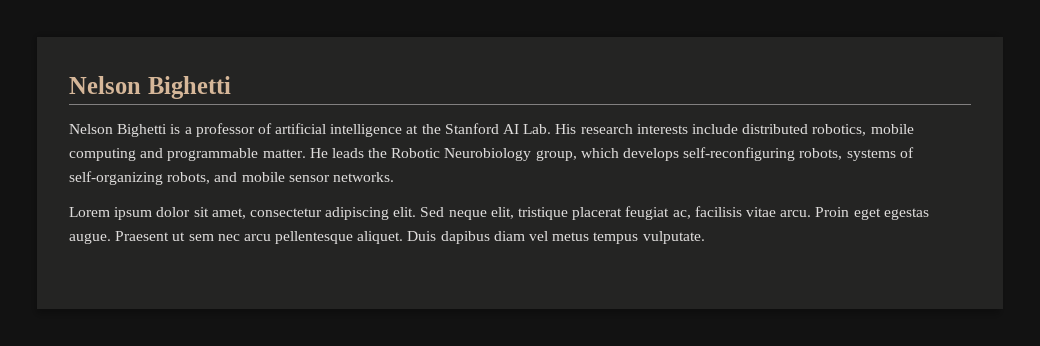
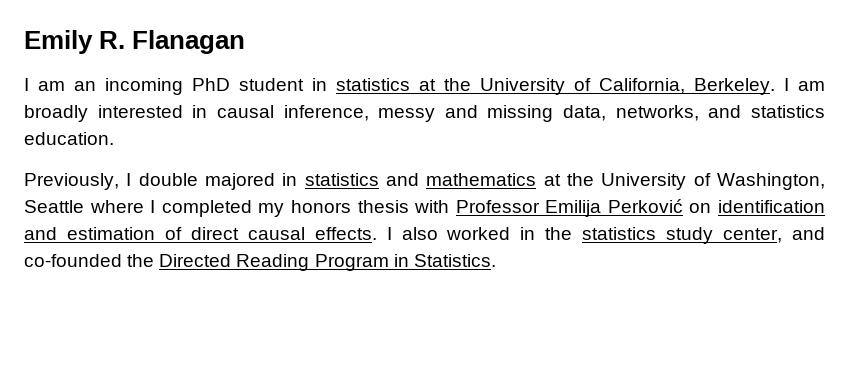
[69,76,231,99] [69,123,914,137] [69,147,914,161] [69,171,394,185] [69,206,929,220] [69,231,705,244] Nelson Bighetti // Nelson Bighetti is a professor of artificial intelligence at the Stanford AI Lab. His research interests include distributed robotics, mobile computing and programmable matter. He leads the Robotic Neurobiology group, which develops self-reconfiguring robots, systems of self-organizing robots, and mobile sensor networks. // Lorem ipsum dolor sit amet, consectetur adipiscing elit. Sed neque elit, tristique placerat feugiat ac, facilisis vitae arcu. Proin eget egestas augue. Praesent ut sem nec arcu pellentesque aliquet. Duis dapibus diam vel metus tempus vulputate. -> [24,30,246,54] [24,78,825,95] [24,105,825,122] [24,132,114,145] [24,173,826,190] [24,199,826,217] [24,227,826,244] [24,254,496,271] Emily R. Flanagan // I am an incoming PhD student in statistics at the University of California, Berkeley. I am broadly interested in causal inference, messy and missing data, networks, and statistics education. // Previously, I double majored in statistics and mathematics at the University of Washington, Seattle where I completed my honors thesis with Professor Emilija Perković on identification and estimation of direct causal effects. I also worked in the statistics study center, and co-founded the Directed Reading Program in Statistics.

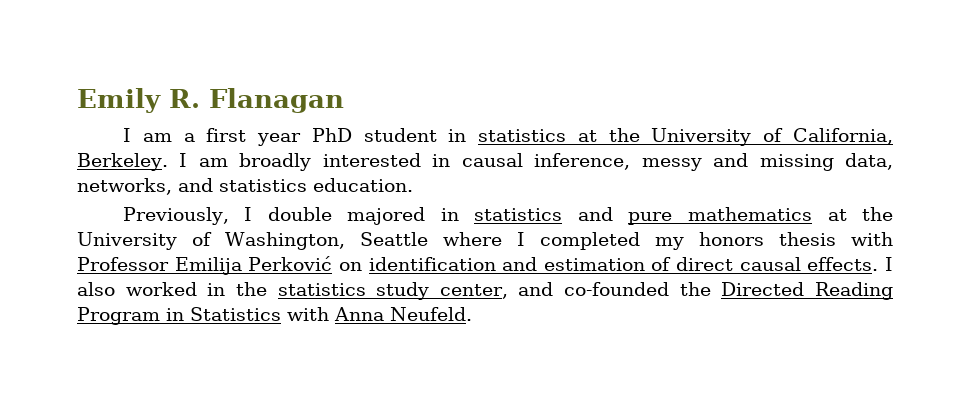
[74,78,183,95] an incoming -> [183,128,302,146] a first year
(419, 179) none -> [628,212,673,225] pure
[413,254,496,267] Statistics. -> [190,307,472,321] Statistics with Anna Neufeld.

